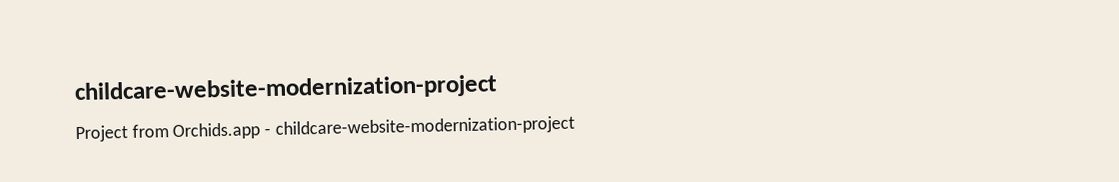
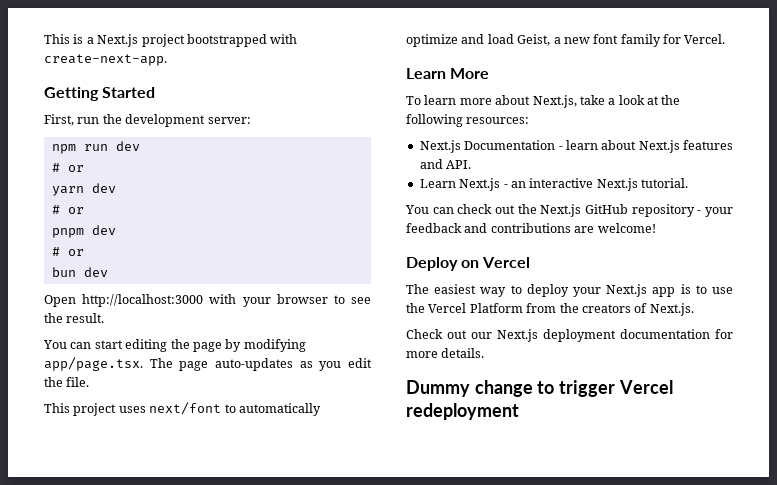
[74,74,498,105] [75,115,575,143] childcare-website-modernization-project // Project from Orchids.app - childcare-website-modernization-project -> [44,34,298,47] [44,54,167,66] [44,87,156,101] [44,114,251,127] [51,141,140,154] [51,163,84,172] [51,183,116,196] [51,205,84,214] [51,225,116,238] [51,247,84,256] [51,267,108,277] [44,294,371,307] [44,313,105,323] [43,339,306,352] [44,357,372,371] [44,377,90,387] [44,402,321,416] [406,34,726,47] [406,68,490,79] [406,95,681,108] [406,114,530,127] [419,140,733,153] [419,159,472,169] [419,178,688,191] [405,204,733,217] [406,223,656,233] [406,257,531,271] [406,284,733,297] [406,303,694,316] [406,329,733,342] [406,348,485,358] [406,380,673,397] [406,403,519,420] This is a Next.js project bootstrapped with create-next-app. // Getting Started // First, run the development server: // npm run dev // # or // yarn dev // # or // pnpm dev // # or // bun dev // Open http://localhost:3000 with your browser to see the result. // You can start editing the page by modifying app/page.tsx. The page auto-updates as you edit the file. // This project uses next/font to automatically optimize and load Geist, a new font family for Vercel. // Learn More // To learn more about Next.js, take a look at the following resources: // Next.js Documentation - learn about Next.js features and API. // Learn Next.js - an interactive Next.js tutorial. // You can check out the Next.js GitHub repository - your feedback and contributions are welcome! // Deploy on Vercel // The easiest way to deploy your Next.js app is to use the Vercel Platform from the creators of Next.js. // Check out our Next.js deployment documentation for more details. // Dummy change to trigger Vercel redeployment

